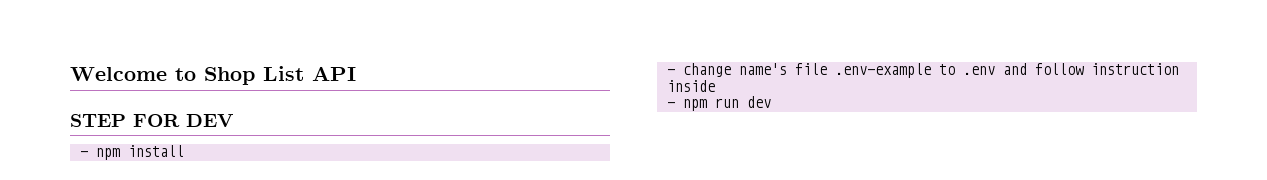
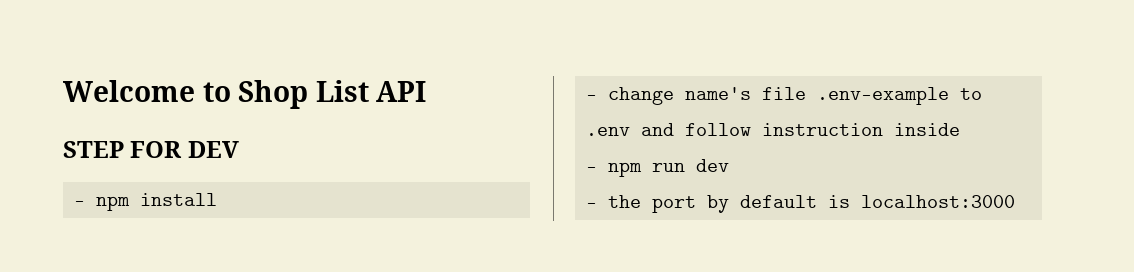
(771, 102) none -> [585,195,1015,213] // - the port by default is localhost:3000

